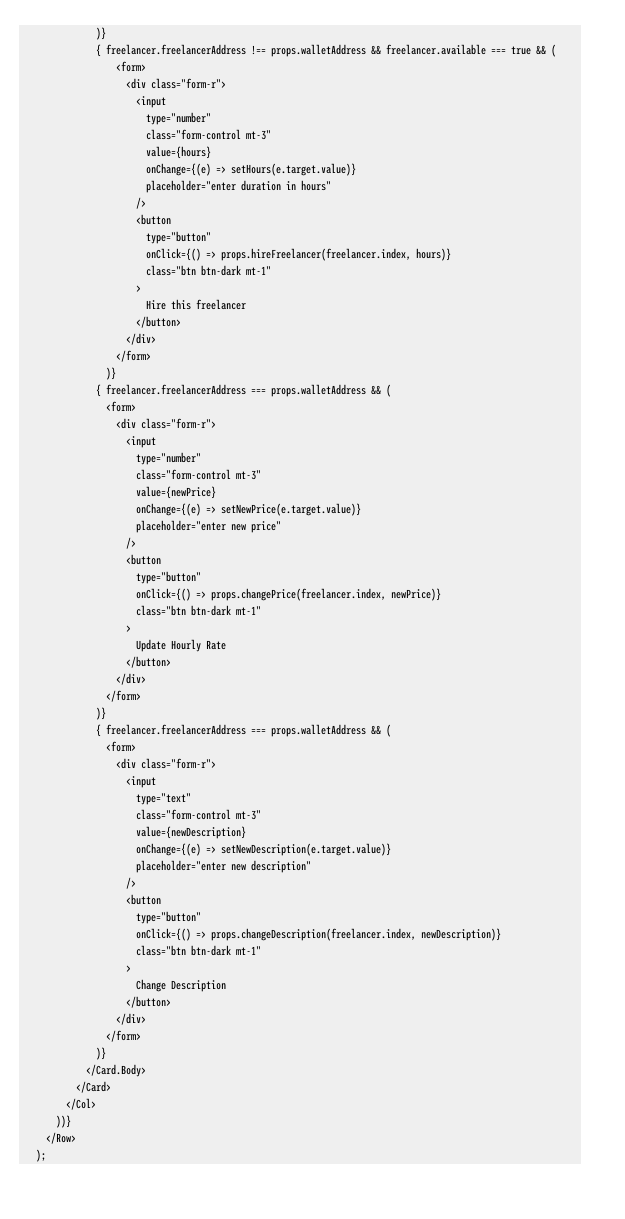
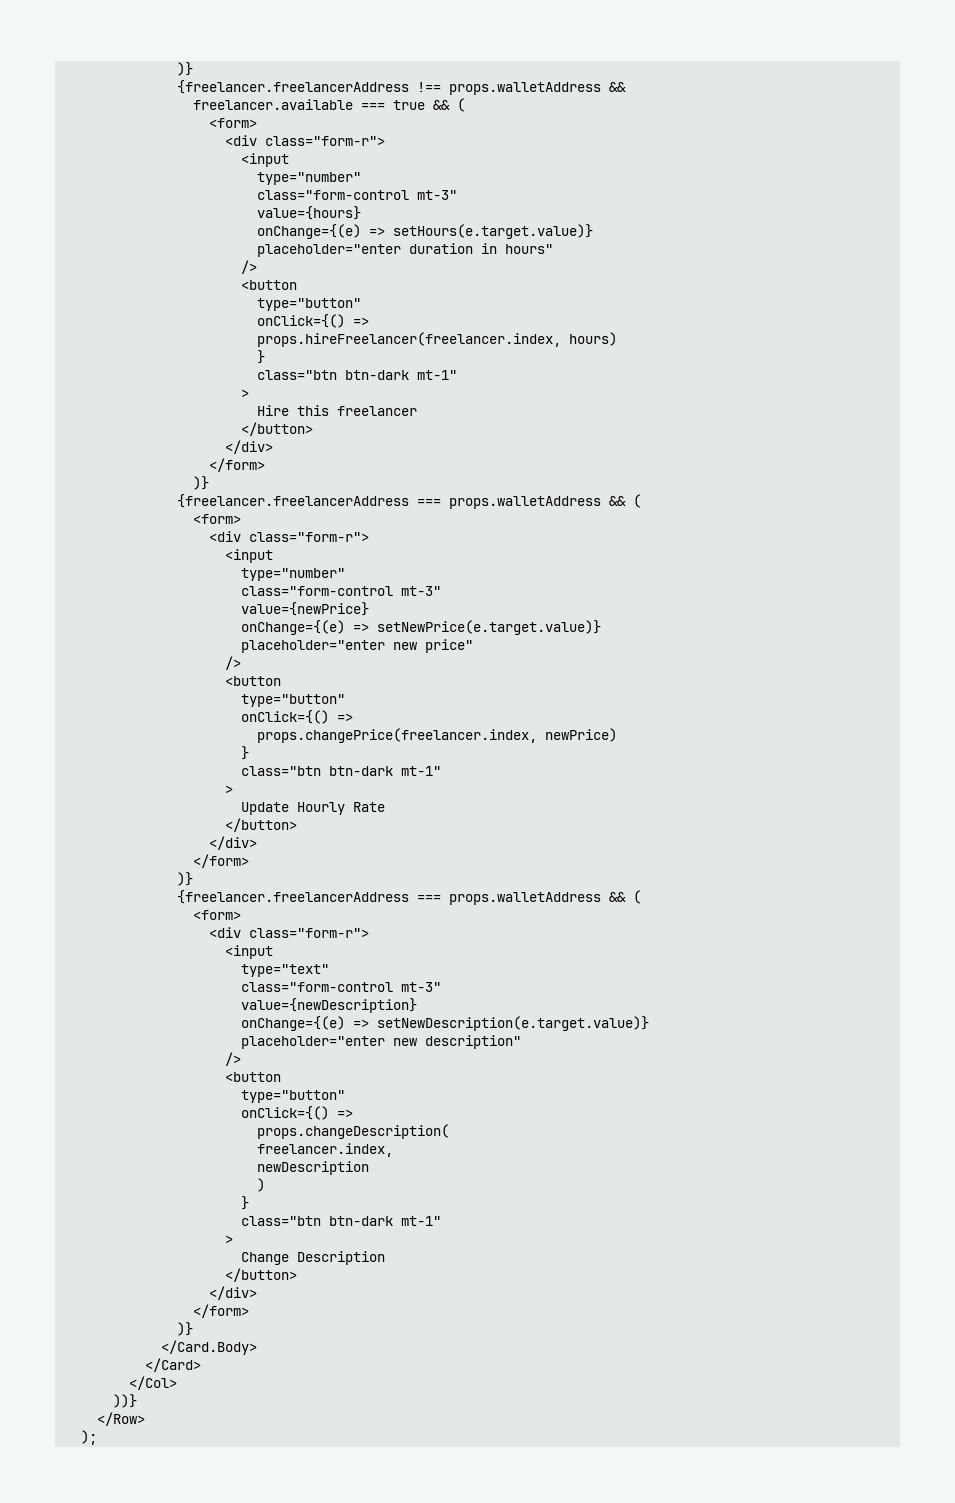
[95,27,106,40] [95,44,246,57] )} // { freelancer.freelancerAddress -> [176,62,193,76] [176,80,409,94] )} // {freelancer.freelancerAddress
(381, 50) none -> (626, 87) //
[220,248,451,261] props.hireFreelancer(freelancer.index, hours)} -> [256,332,617,347] [256,350,265,364] // props.hireFreelancer(freelancer.index, hours) // }
[95,384,246,397] { freelancer.freelancerAddress -> [176,494,409,508] {freelancer.freelancerAddress
[210,588,441,601] props.changePrice(freelancer.index, newPrice)} -> [256,728,617,743] [240,746,249,760] // props.changePrice(freelancer.index, newPrice) // }
[95,724,246,737] { freelancer.freelancerAddress -> [176,890,409,904] {freelancer.freelancerAddress
[210,928,501,941] props.changeDescription(freelancer.index, newDescription)} -> [256,1124,449,1139] [256,1143,393,1157] [256,1161,369,1175] [256,1178,265,1192] [240,1196,249,1210] // props.changeDescription( // freelancer.index, // newDescription // ) // }

